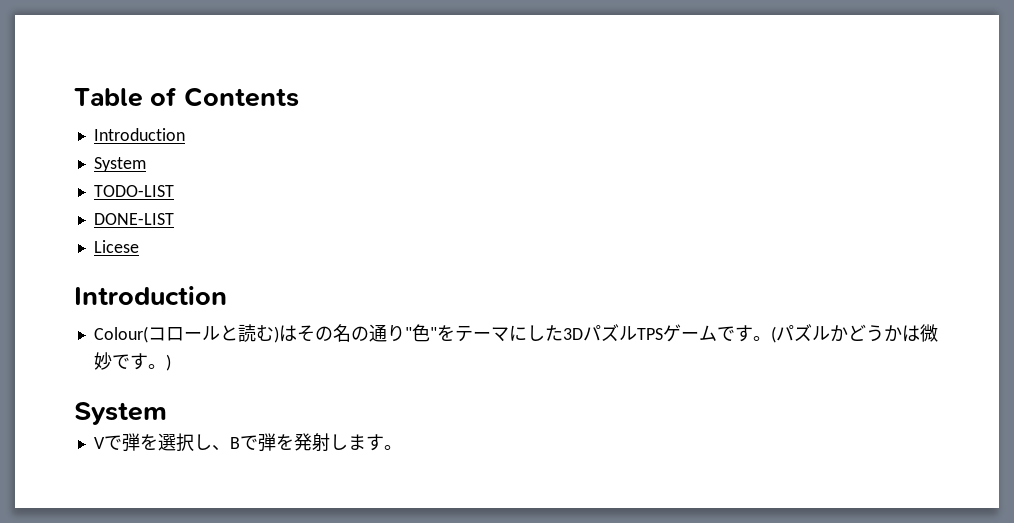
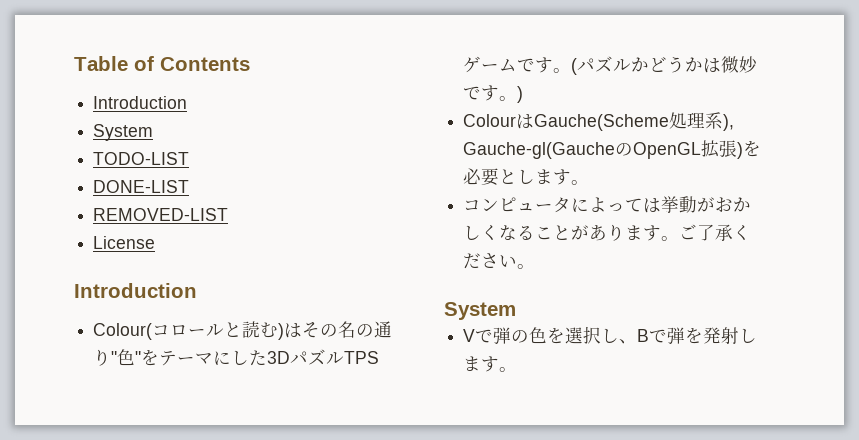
[93,240,139,253] Licese -> [93,208,229,221] [93,236,156,249] REMOVED-LIST // License
(171, 362) none -> [463,112,735,131] [463,140,762,159] [463,168,590,186] [463,196,752,213] [463,224,752,241] [463,253,536,269] // ColourはGauche(Scheme処理系), Gauche-gl(GaucheのOpenGL拡張)を必要とします。 // コンピュータによっては挙動がおかしくなることがあります。ご了承ください。
(140, 442) none -> [511,327,548,344] の色

